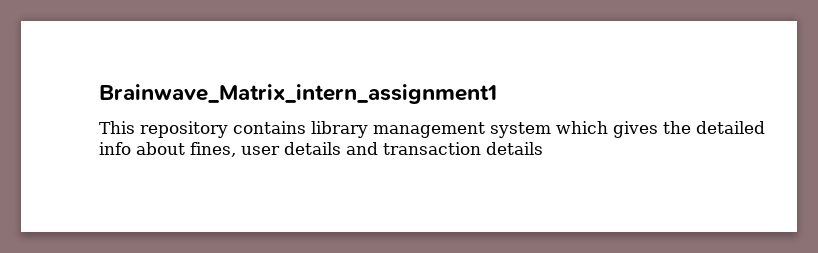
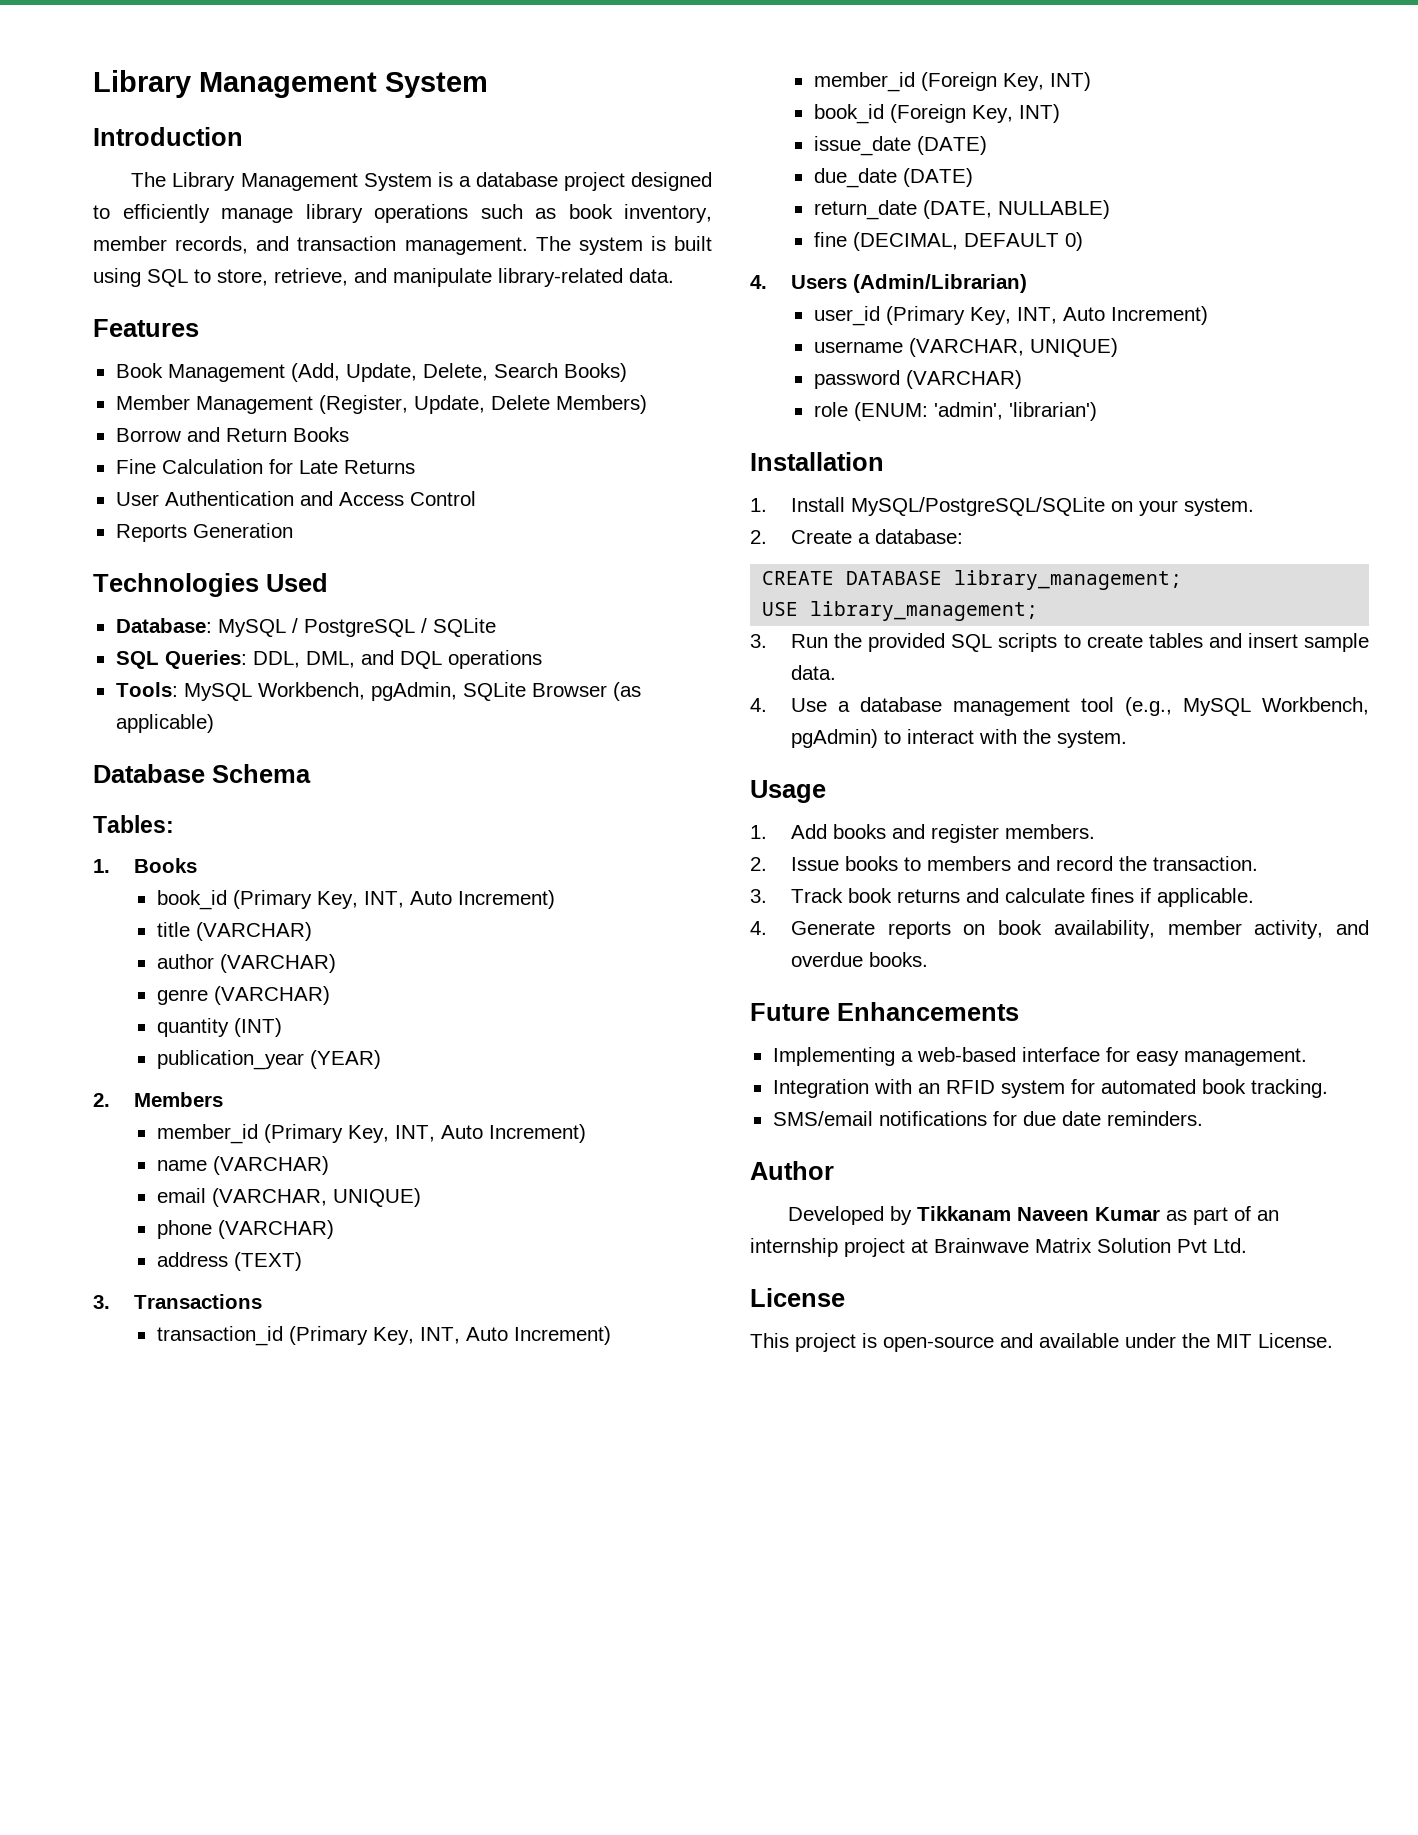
[99,84,497,104] [99,121,765,138] [99,142,543,157] Brainwave_Matrix_intern_assignment1 // This repository contains library management system which gives the detailed info about fines, user details and transaction details -> [93,70,488,98] [93,127,243,146] [131,172,712,191] [93,204,712,223] [93,236,712,255] [93,268,674,287] [93,319,199,337] [115,363,627,382] [115,395,647,414] [115,427,349,442] [115,459,415,474] [115,491,476,506] [115,523,293,542] [93,573,328,597] [115,618,496,637] [115,650,542,669] [115,682,641,701] [115,714,214,733] [93,764,311,783] [93,815,174,833] [93,858,197,873] [156,890,555,910] [156,922,312,941] [156,954,336,973] [156,986,330,1005] [156,1018,282,1037] [156,1050,381,1070] [93,1092,223,1107] [156,1124,586,1144] [156,1156,329,1175] [156,1188,421,1207] [156,1220,334,1239] [156,1252,302,1271] [93,1294,262,1309] [156,1326,611,1346] [813,72,1091,92] [813,104,1060,124] [813,136,987,156] [813,168,973,188] [813,200,1110,220] [813,232,1083,251] [750,274,1027,293] [813,306,1208,326] [813,338,1118,357] [813,370,1022,389] [813,402,1097,421] [750,452,884,471] [750,497,1254,516] [750,529,963,544] [762,570,1183,590] [762,601,1039,621] [750,633,1369,652] [790,665,836,680] [750,697,1369,716] [790,729,1127,748] [750,780,826,803] [750,824,1095,843] [750,856,1258,871] [750,888,1254,907] [750,920,1369,939] [790,952,928,967] [750,1002,1019,1021] [772,1047,1307,1066] [772,1079,1328,1098] [772,1111,1203,1126] [750,1161,834,1180] [788,1206,1280,1225] [750,1238,1247,1257] [750,1288,845,1307] [750,1333,1333,1352] Library Management System // Introduction // The Library Management System is a database project designed to efficiently manage library operations such as book inventory, member records, and transaction management. The system is built using SQL to store, retrieve, and manipulate library-related data. // Features // Book Management (Add, Update, Delete, Search Books) // Member Management (Register, Update, Delete Members) // Borrow and Return Books // Fine Calculation for Late Returns // User Authentication and Access Control // Reports Generation // Technologies Used // Database: MySQL / PostgreSQL / SQLite // SQL Queries: DDL, DML, and DQL operations // Tools: MySQL Workbench, pgAdmin, SQLite Browser (as applicable) // Database Schema // Tables: // 1. Books // book_id (Primary Key, INT, Auto Increment) // title (VARCHAR) // author (VARCHAR) // genre (VARCHAR) // quantity (INT) // publication_year (YEAR) // 2. Members // member_id (Primary Key, INT, Auto Increment) // name (VARCHAR) // email (VARCHAR, UNIQUE) // phone (VARCHAR) // address (TEXT) // 3. Transactions // transaction_id (Primary Key, INT, Auto Increment) // member_id (Foreign Key, INT) // book_id (Foreign Key, INT) // issue_date (DATE) // due_date (DATE) // return_date (DATE, NULLABLE) // fine (DECIMAL, DEFAULT 0) // 4. Users (Admin/Librarian) // user_id (Primary Key, INT, Auto Increment) // username (VARCHAR, UNIQUE) // password (VARCHAR) // role (ENUM: 'admin', 'librarian') // Installation // 1. Install MySQL/PostgreSQL/SQLite on your system. // 2. Create a database: // CREATE DATABASE library_management; // USE library_management; // 3. Run the provided SQL scripts to create tables and insert sample data. // 4. Use a database management tool (e.g., MySQL Workbench, pgAdmin) to interact with the system. // Usage // 1. Add books and register members. // 2. Issue books to members and record the transaction. // 3. Track book returns and calculate fines if applicable. // 4. Generate reports on book availability, member activity, and overdue books. // Future Enhancements // Implementing a web-based interface for easy management. // Integration with an RFID system for automated book tracking. // SMS/email notifications for due date reminders. // Author // Developed by Tikkanam Naveen Kumar as part of an internship project at Brainwave Matrix Solution Pvt Ltd. // License // This project is open-source and available under the MIT License.

